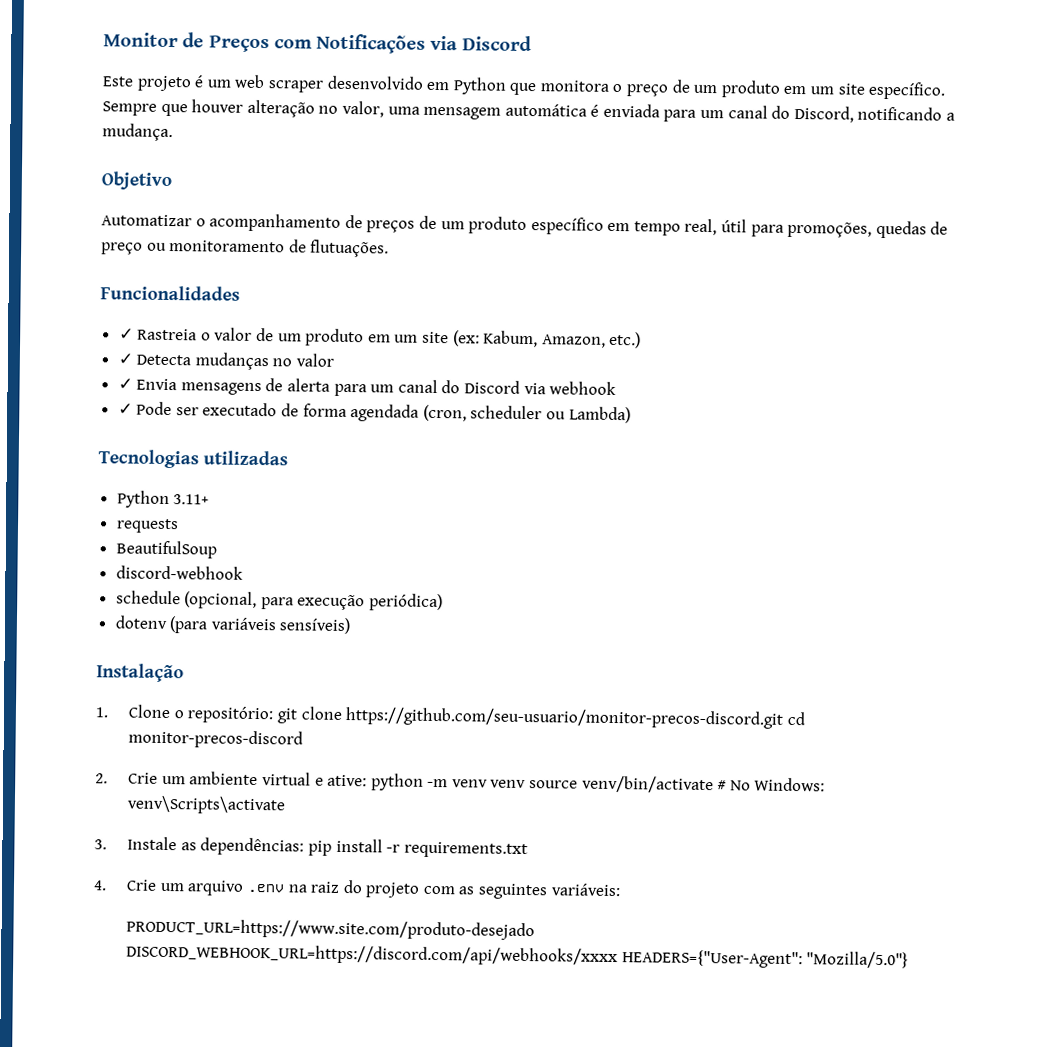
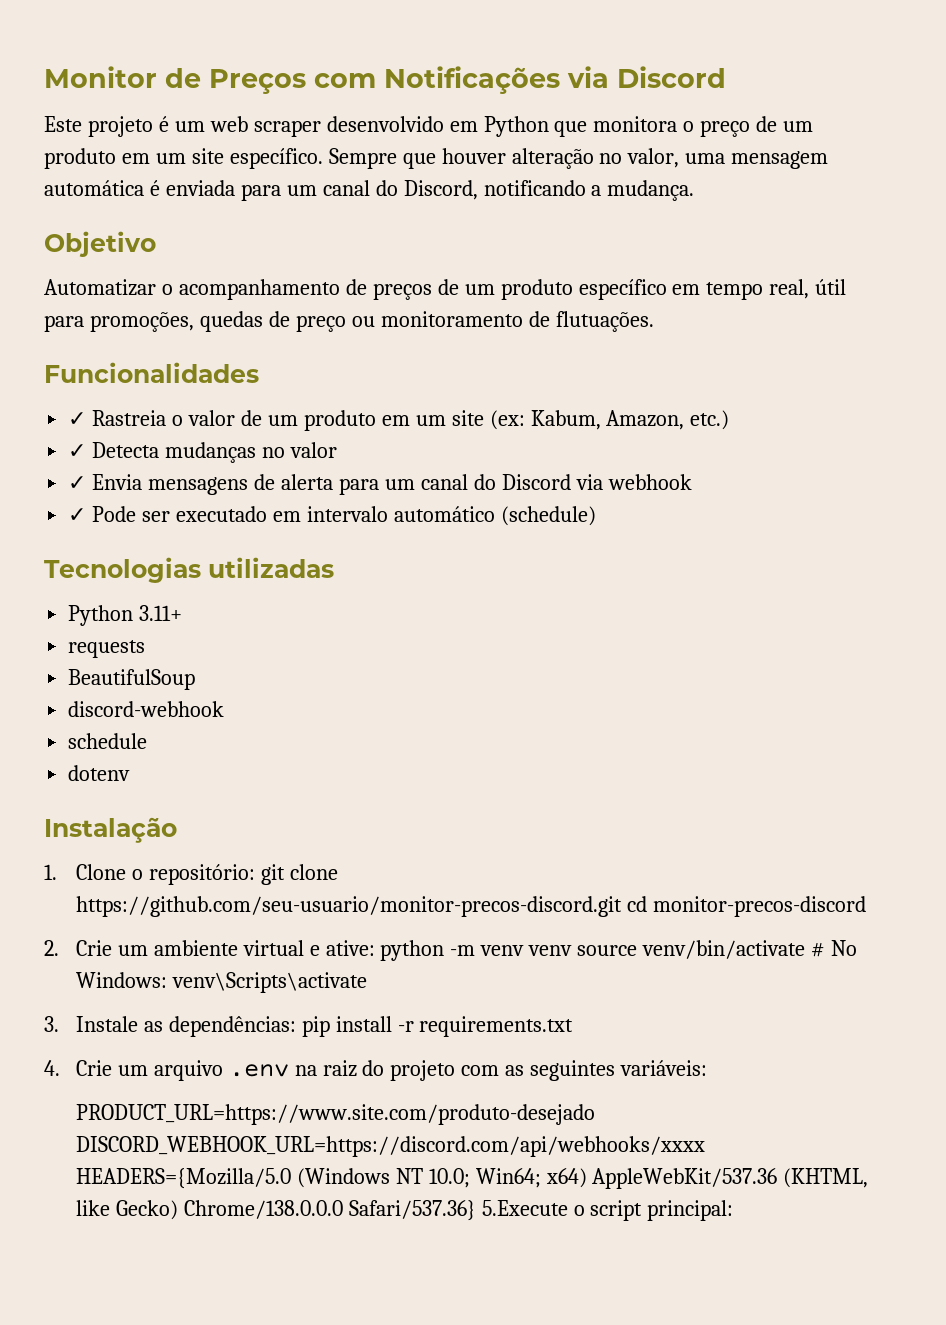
[281,403,631,424] de forma agendada (cron, scheduler ou Lambda) -> [272,506,596,526] em intervalo automático (schedule)
[184,591,444,612] [114,615,351,635] (opcional, para execução periódica) // dotenv (para variáveis sensíveis) -> [68,765,131,781] // dotenv
[621,949,910,969] HEADERS={"User-Agent": "Mozilla/5.0"} -> [75,1168,869,1189] [75,1200,734,1221] HEADERS={Mozilla/5.0 (Windows NT 10.0; Win64; x64) AppleWebKit/537.36 (KHTML, like Gecko) Chrome/138.0.0.0 Safari/537.36} 5.Execute o script principal:

